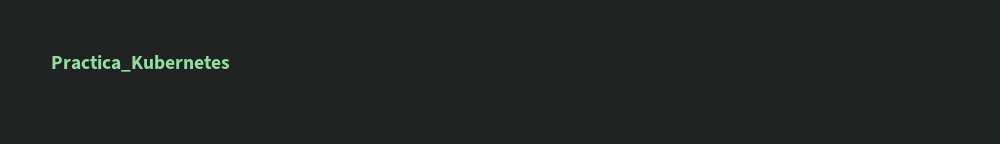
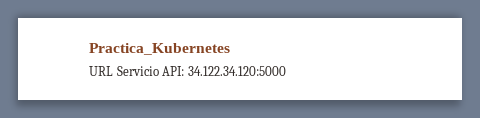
(230, 63) none -> [89,66,286,76] // URL Servicio API: 34.122.34.120:5000

